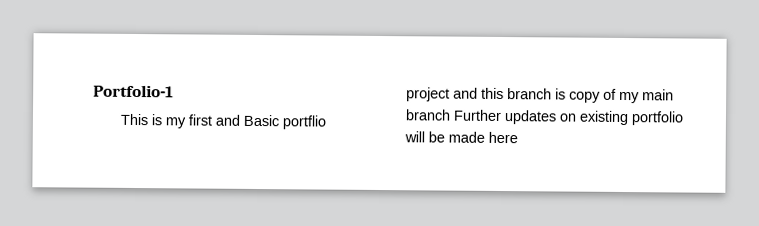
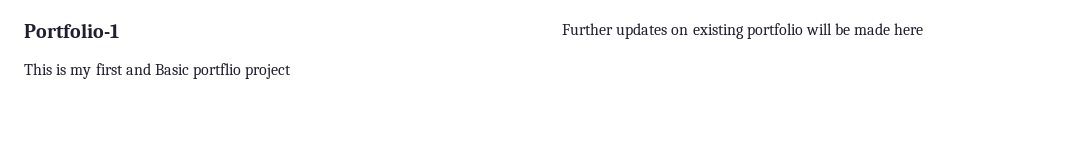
[453,87,674,104] [405,109,451,121] and this branch is copy of my main branch -> (292, 71) //

